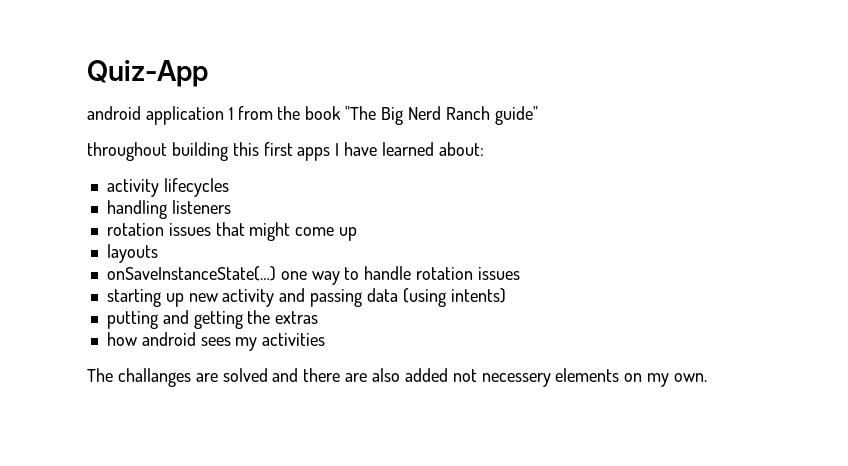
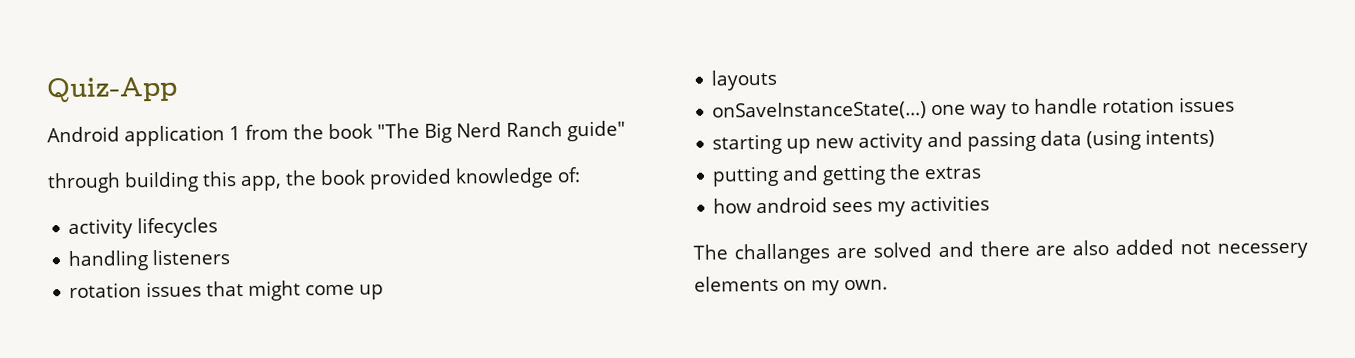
[87,106,141,120] android -> [47,126,120,143] Android
[87,142,167,161] throughout -> [47,172,121,194] through
[263,142,484,161] first apps I have learned about: -> [240,167,581,192] app, the book provided knowledge of:

